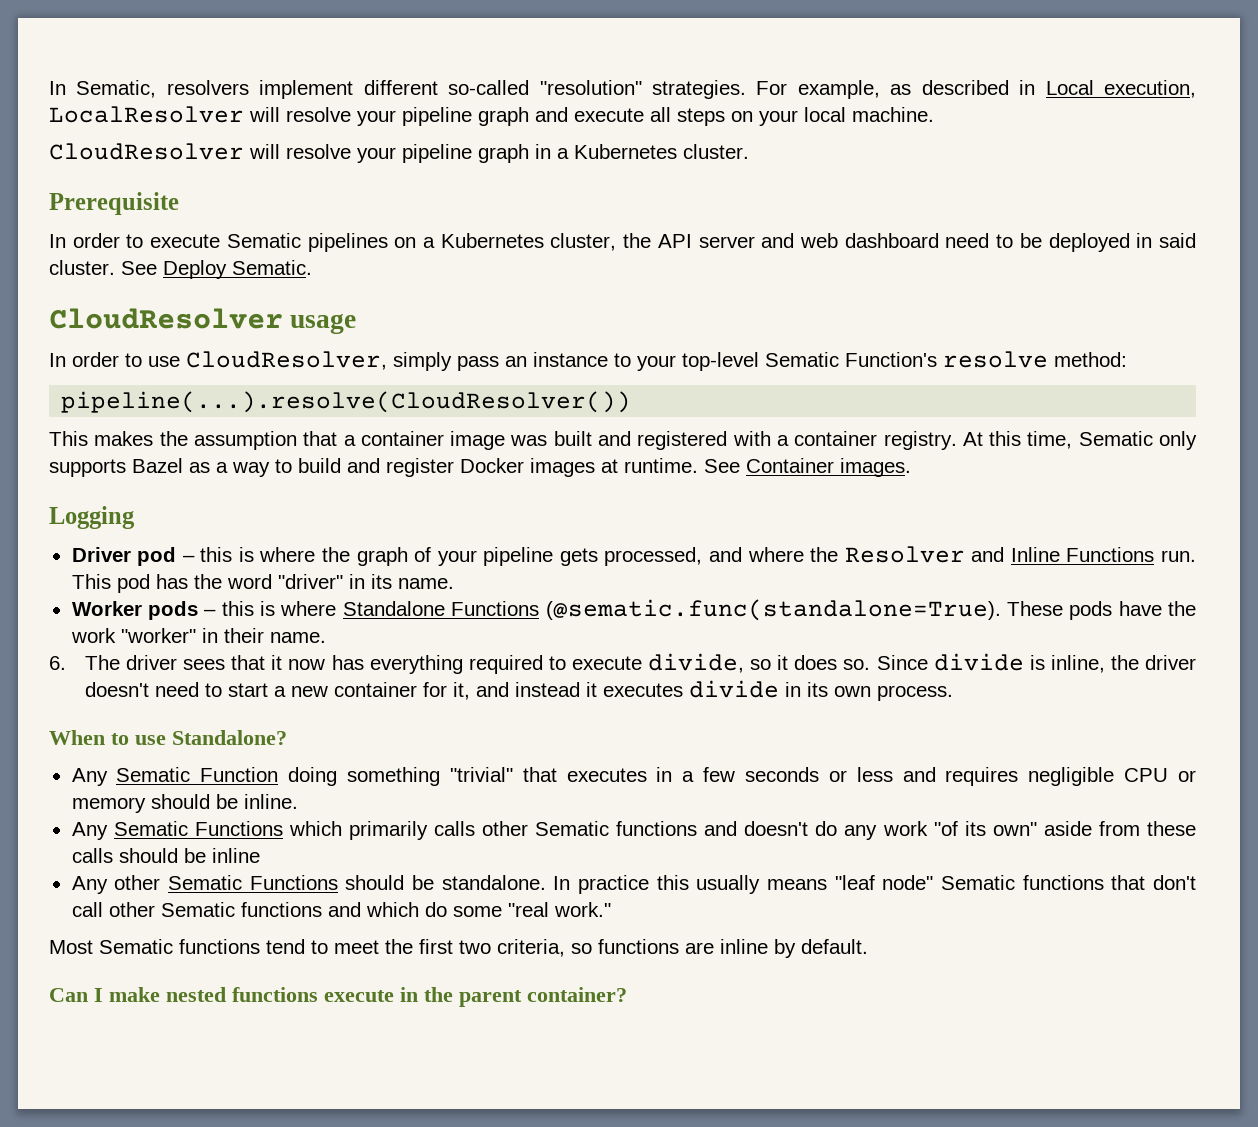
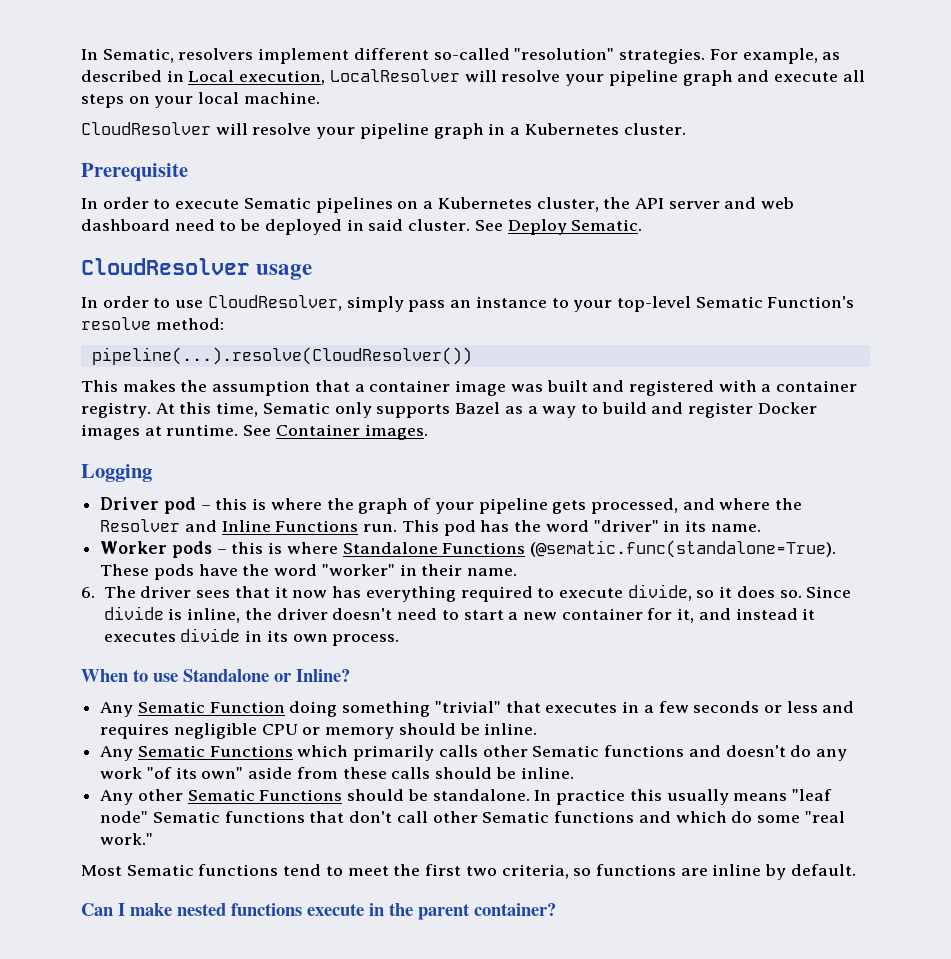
[70,628,116,643] work -> [274,564,318,576] word
[172,730,287,745] Standalone? -> [183,669,350,682] Standalone or Inline?
[211,848,260,863] inline -> [520,767,574,779] inline.

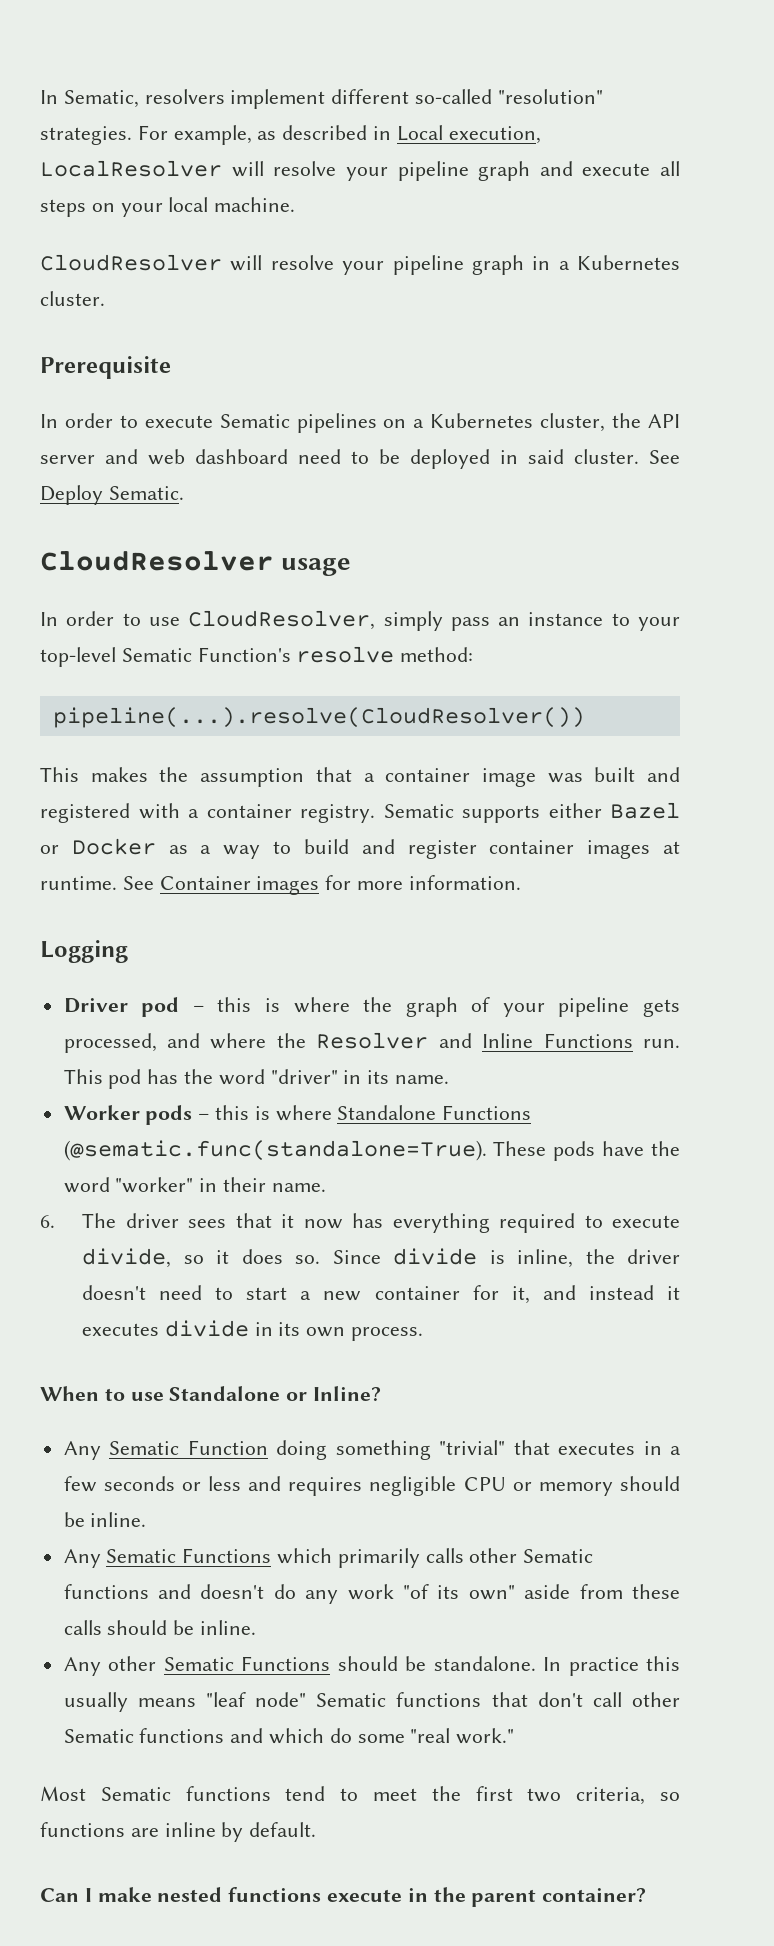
[155,402,501,418] At this time, Sematic only supports Bazel -> [383,802,680,823] [40,838,156,855] Sematic supports either Bazel or Docker
[757,402,817,414] Docker -> [489,840,575,854] container
[364,424,428,440] images. -> [256,875,521,895] images for more information.

